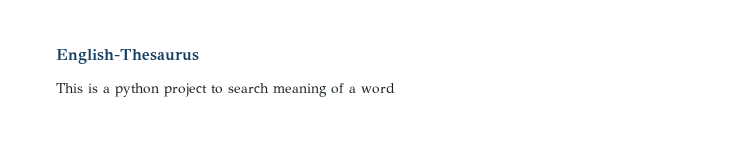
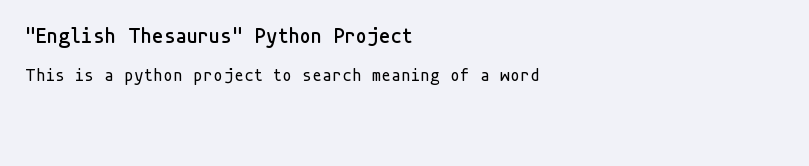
[56,49,199,64] English-Thesaurus -> [25,27,413,48] "English Thesaurus" Python Project

